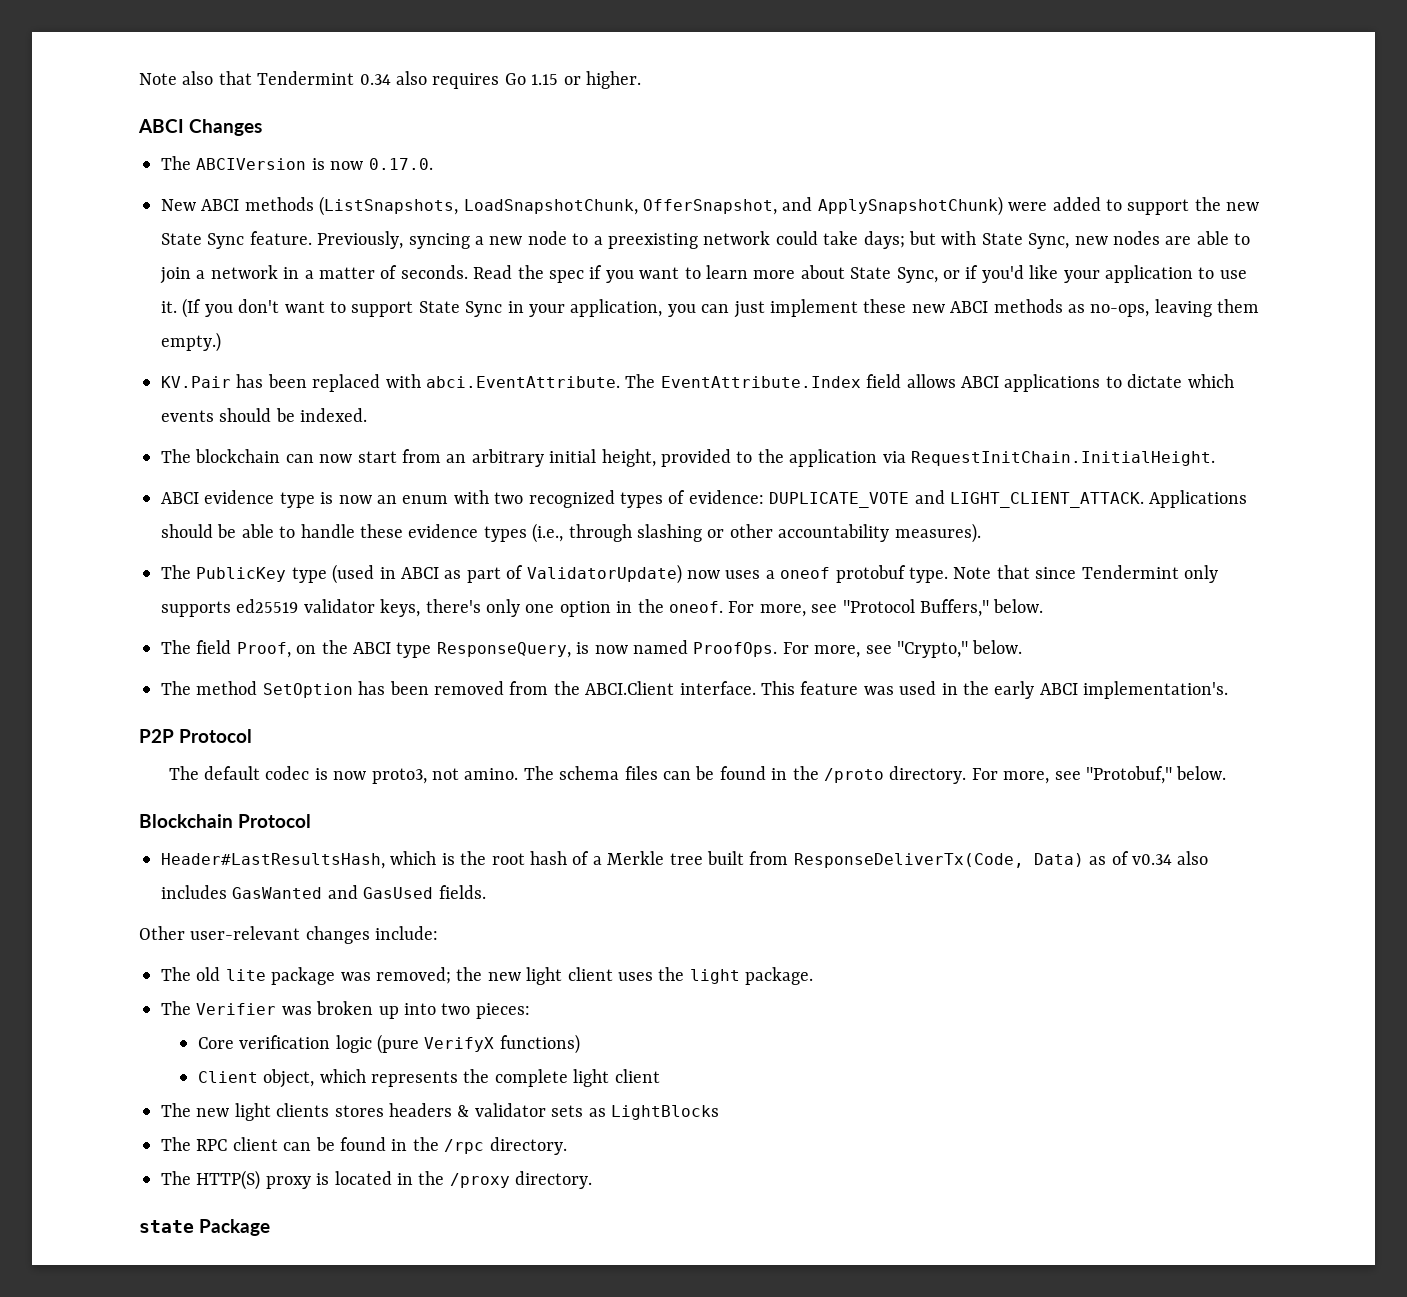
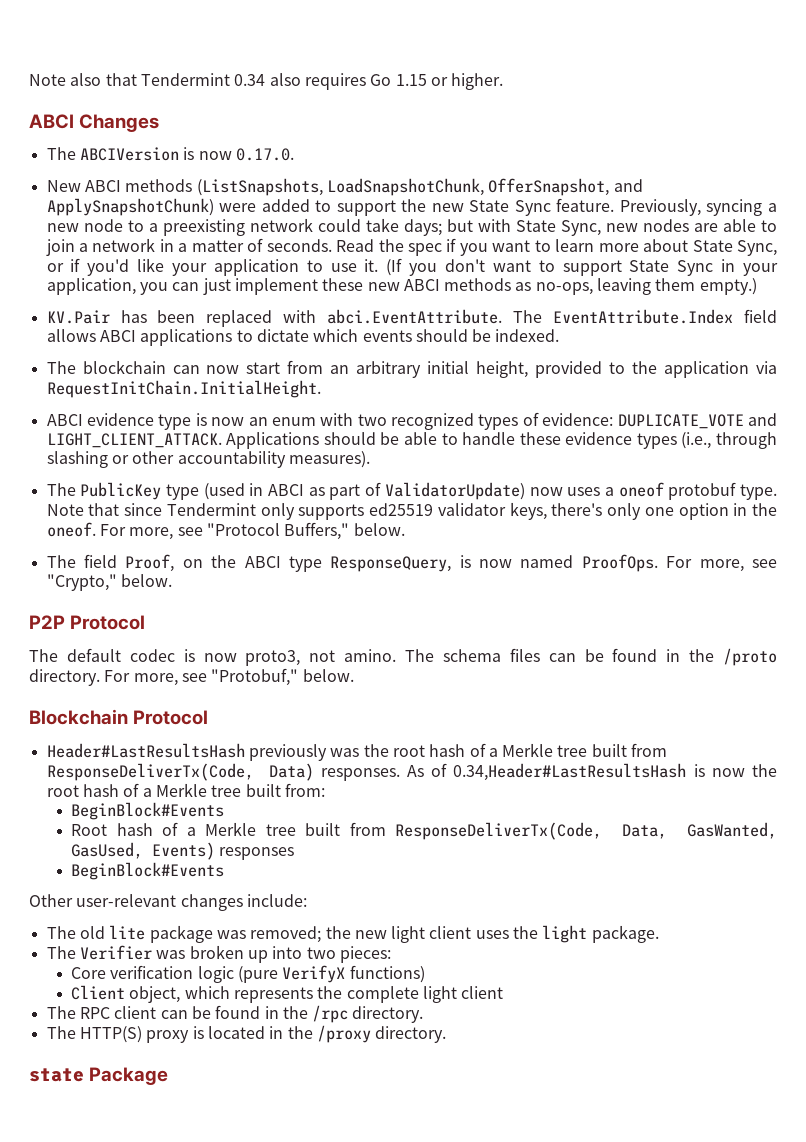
[161,681,1229,699] // The method SetOption has been removed from the ABCI.Client interface. This feature was used in the early ABCI implementation's. -> (172, 580) none
[161,851,455,869] Header#LastResultsHash, which is -> [46,743,360,761] Header#LastResultsHash previously was
[1089,851,1209,865] [161,885,486,899] as of v0.34 also includes GasWanted and GasUsed fields. -> [320,763,778,781] [46,783,325,797] [71,802,225,820] [71,822,777,840] [71,842,295,860] [71,862,225,880] responses. As of 0.34,Header#LastResultsHash is now the root hash of a Merkle tree built from: // BeginBlock#Events // Root hash of a Merkle tree built from ResponseDeliverTx(Code, Data, GasWanted, GasUsed, Events) responses // BeginBlock#Events
[161,1103,719,1121] // The new light clients stores headers & validator sets as LightBlocks -> (504, 992) none

